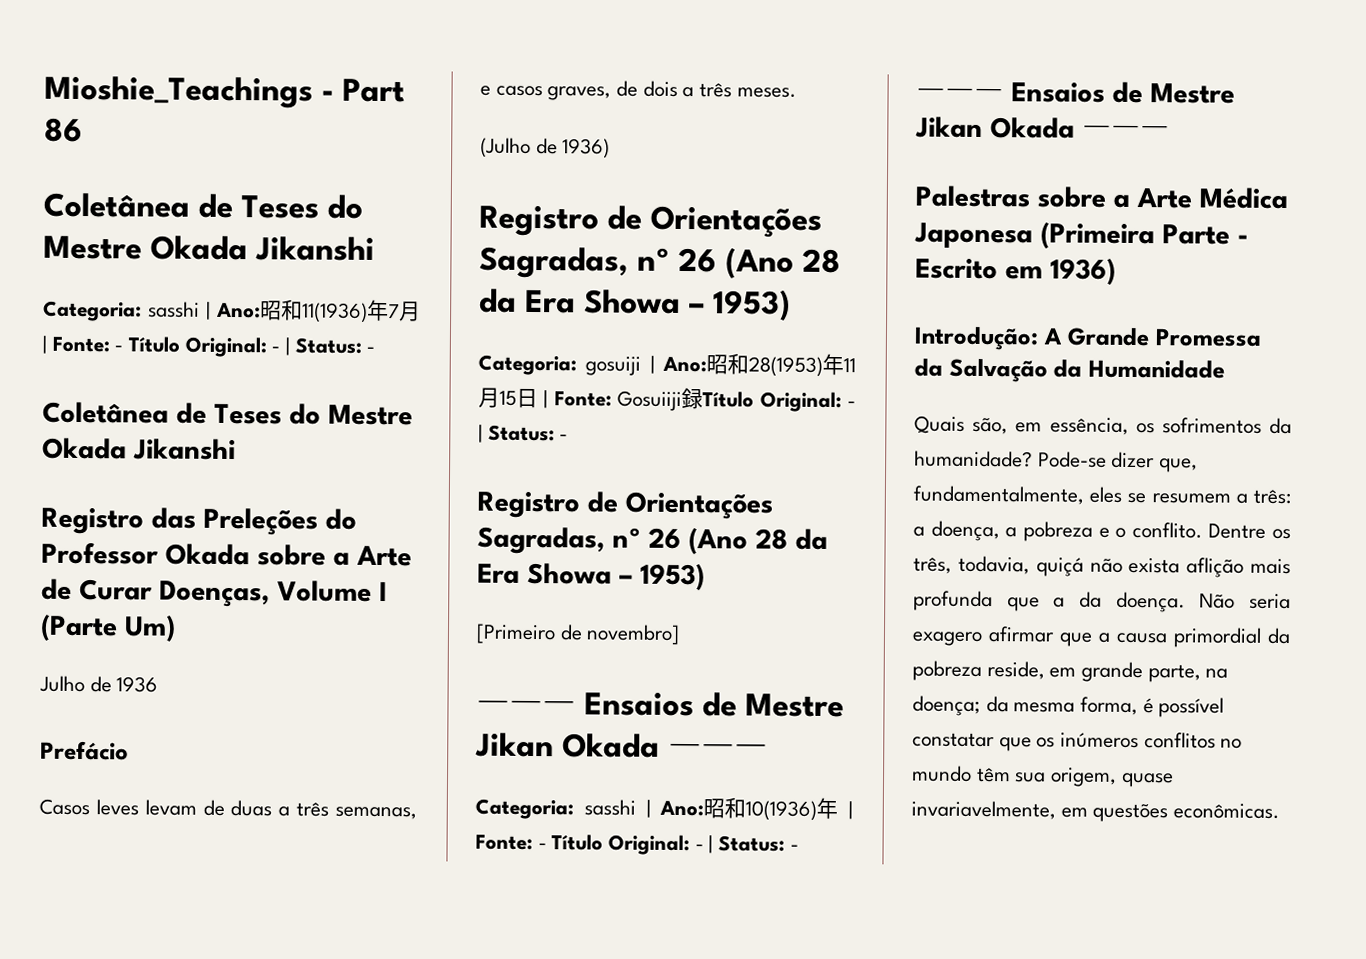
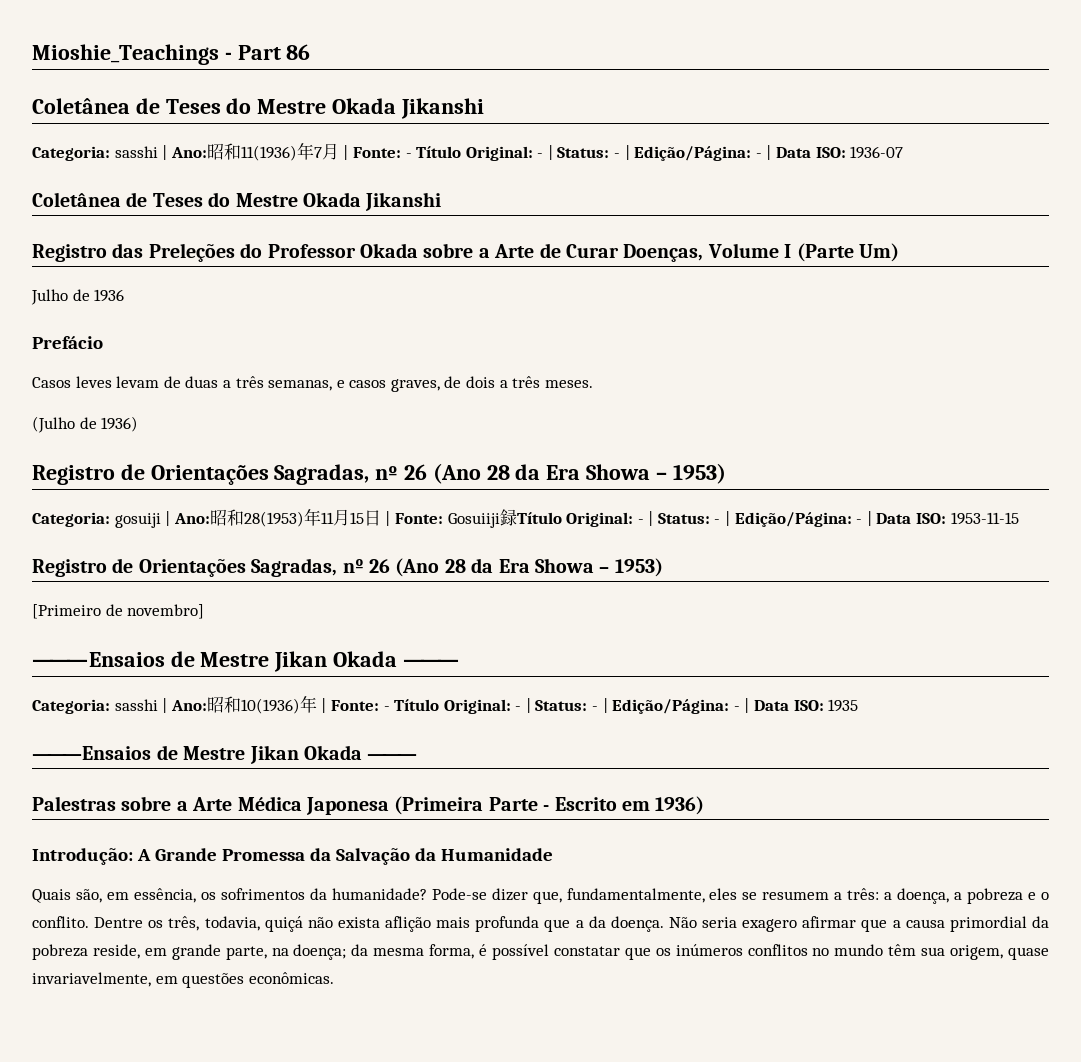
(376, 349) none -> [624,145,904,161] | Edição/Página: - | Data ISO: 1936-07
(569, 437) none -> [725,511,1019,527] | Edição/Página: - | Data ISO: 1953-11-15
(799, 847) none -> [602,698,859,714] | Edição/Página: - | Data ISO: 1935

